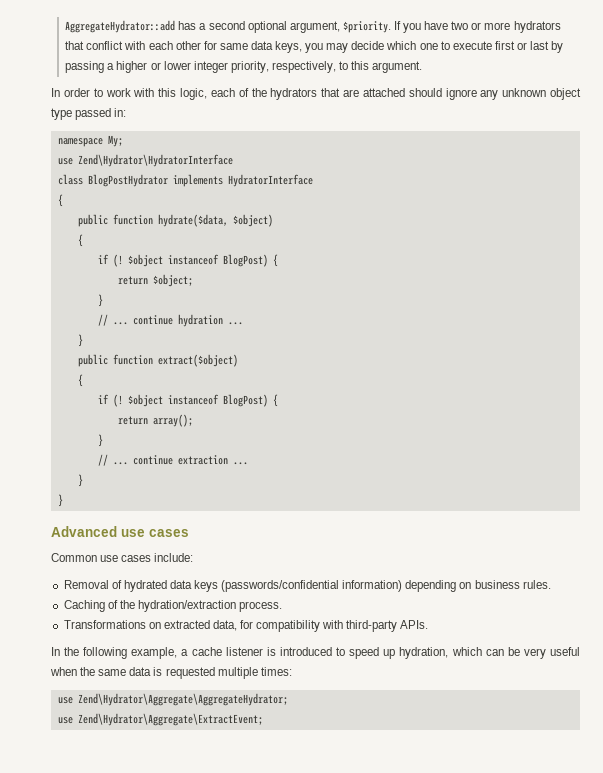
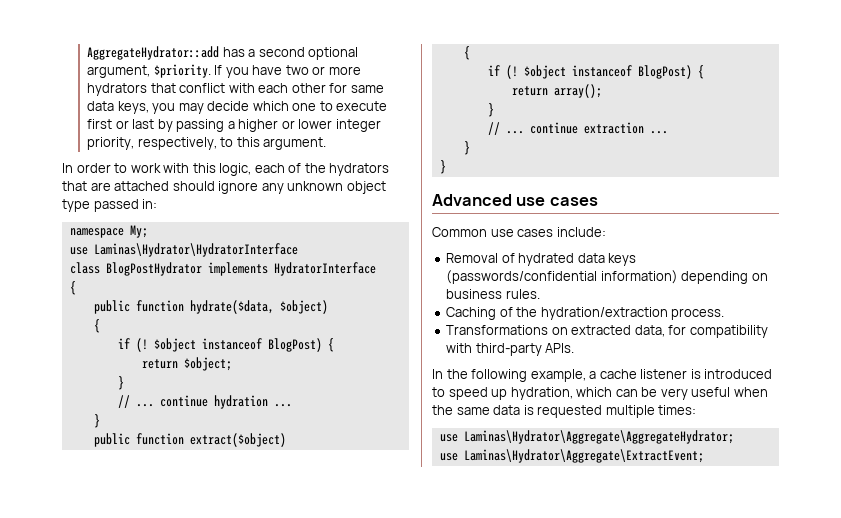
[77,154,233,167] Zend\Hydrator\HydratorInterface -> [93,243,298,257] Laminas\Hydrator\HydratorInterface
[77,693,288,706] [57,713,263,726] Zend\Hydrator\Aggregate\AggregateHydrator; // use Zend\Hydrator\Aggregate\ExtractEvent; -> [463,430,734,444] [439,449,704,463] Laminas\Hydrator\Aggregate\AggregateHydrator; // use Laminas\Hydrator\Aggregate\ExtractEvent;

